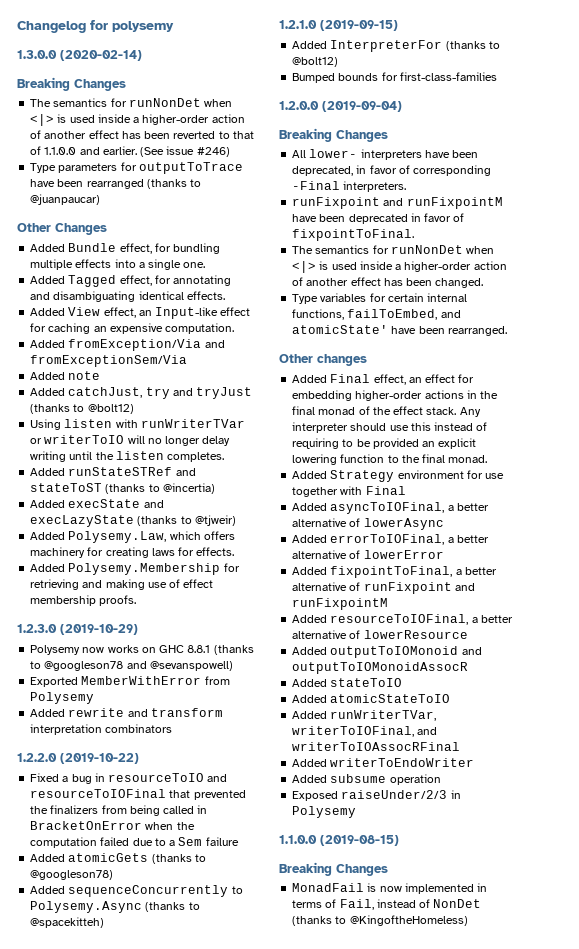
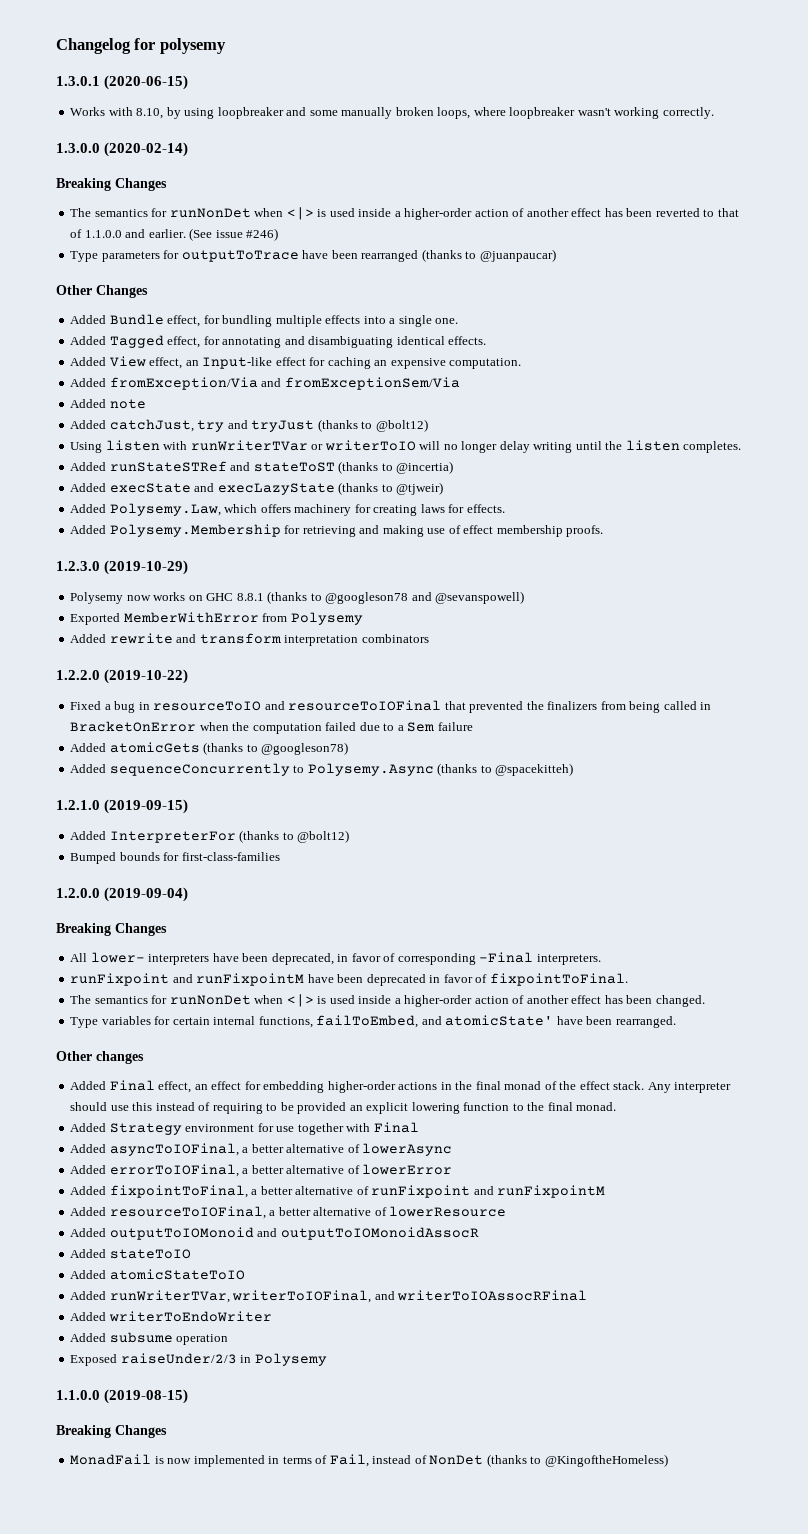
(174, 26) none -> [56,75,189,90] [70,107,714,119] // 1.3.0.1 (2020-06-15) // Works with 8.10, by using loopbreaker and some manually broken loops, where loopbreaker wasn't working correctly.

